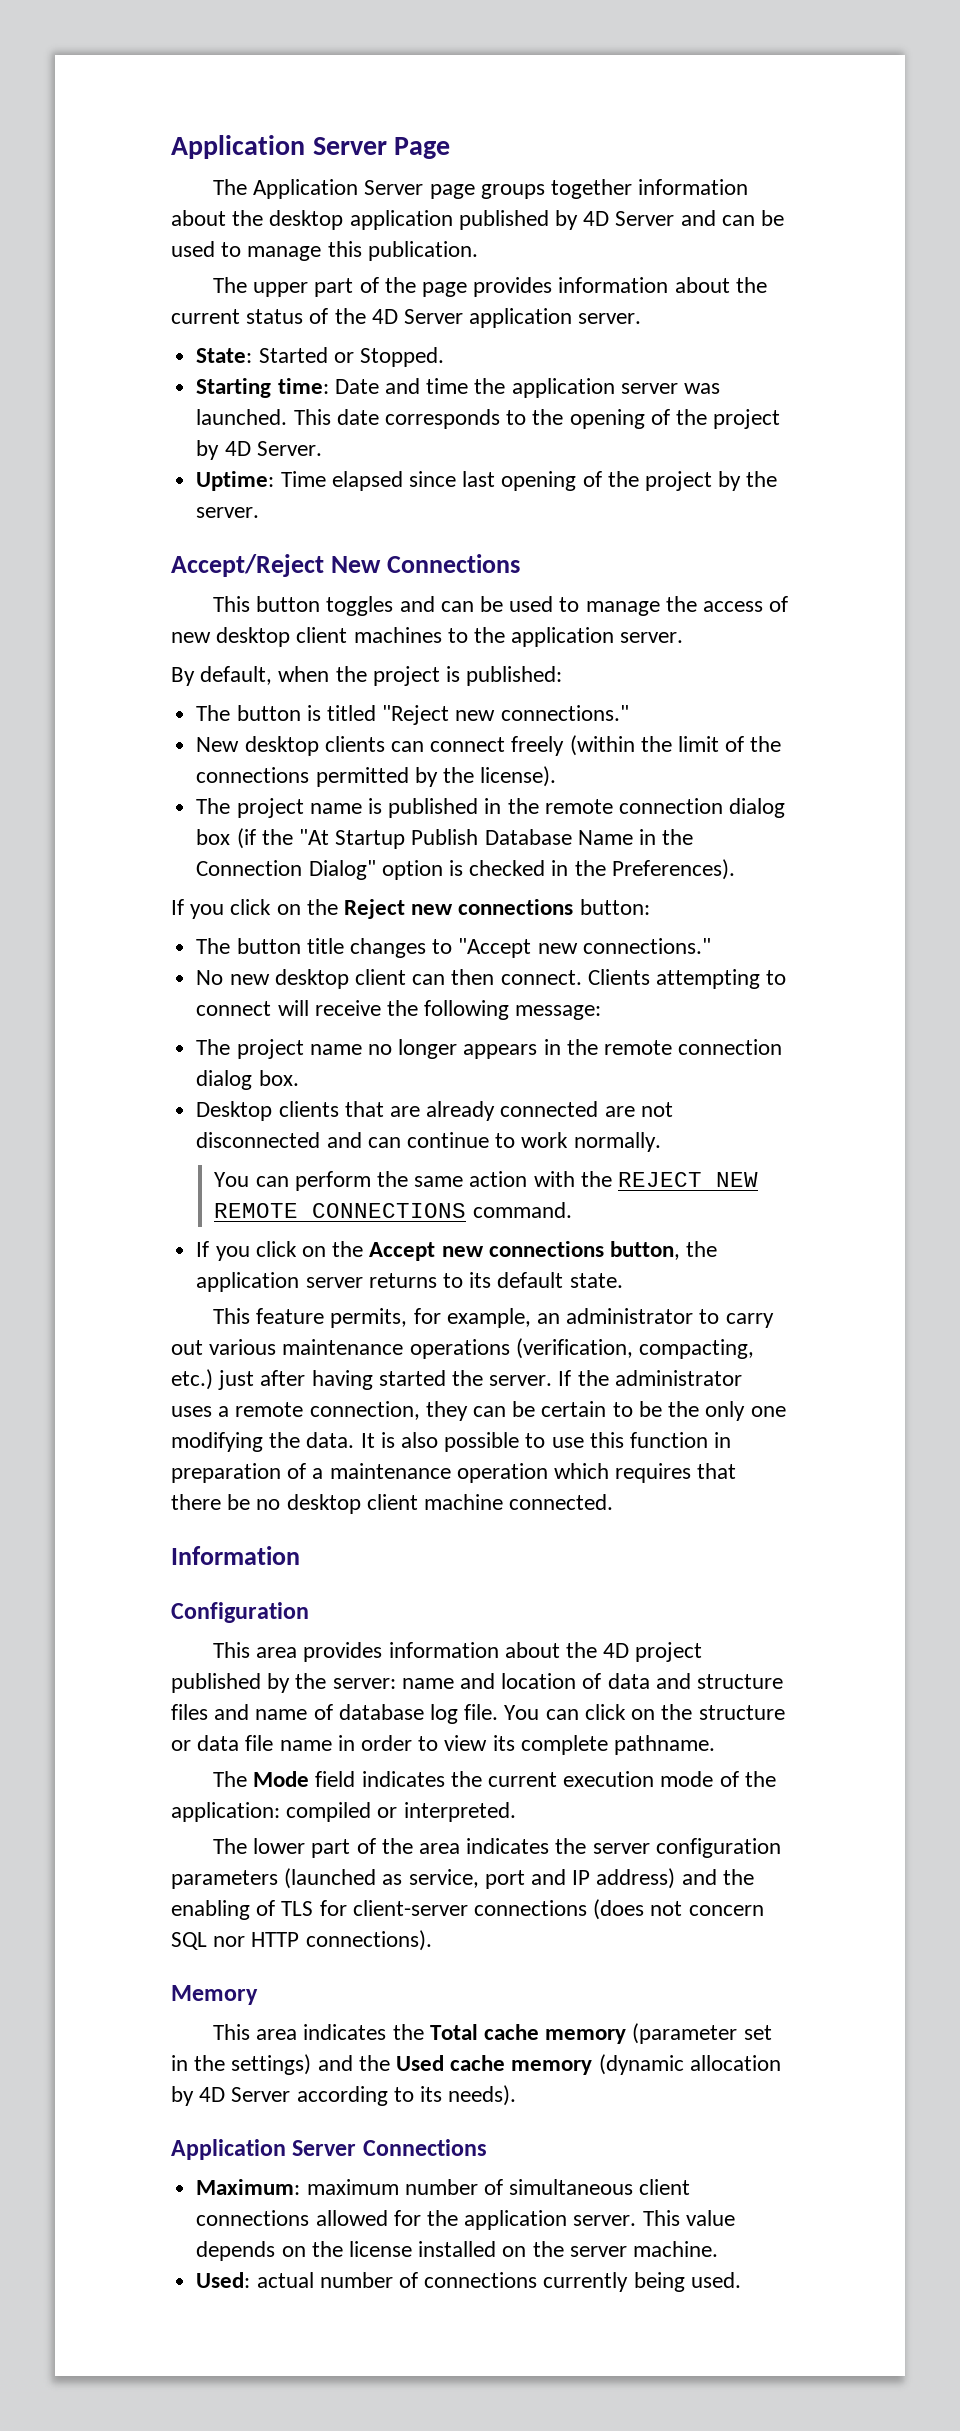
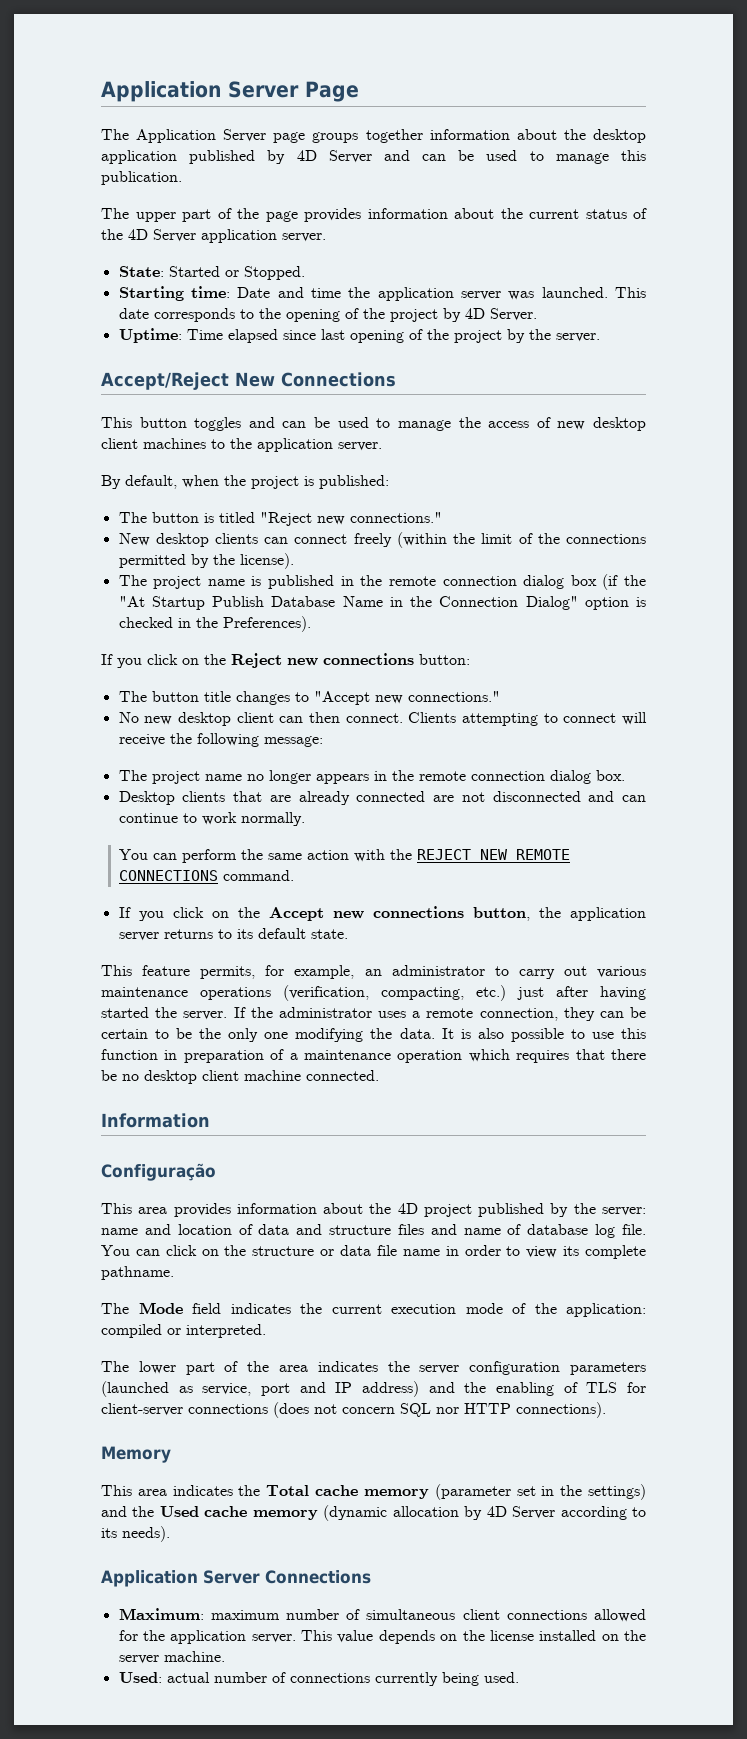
[171,1602,309,1623] Configuration -> [101,1163,216,1181] Configuração

